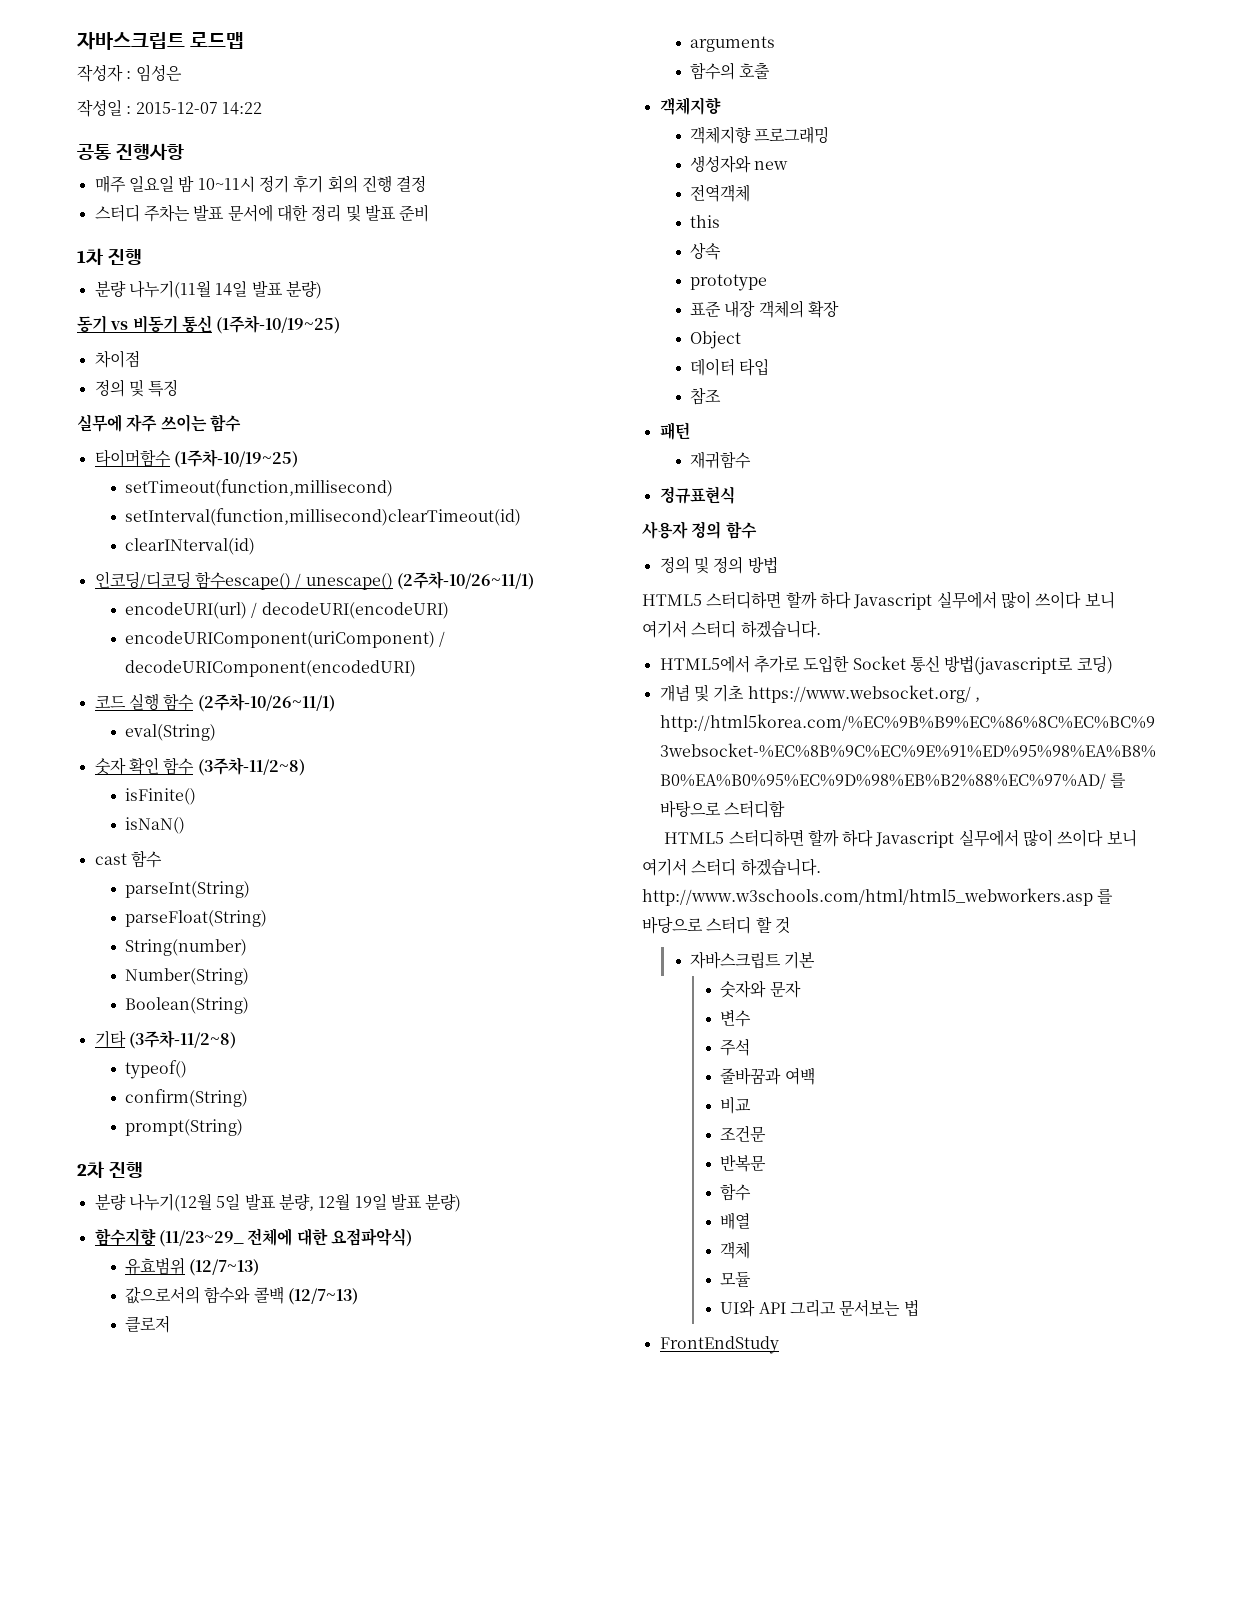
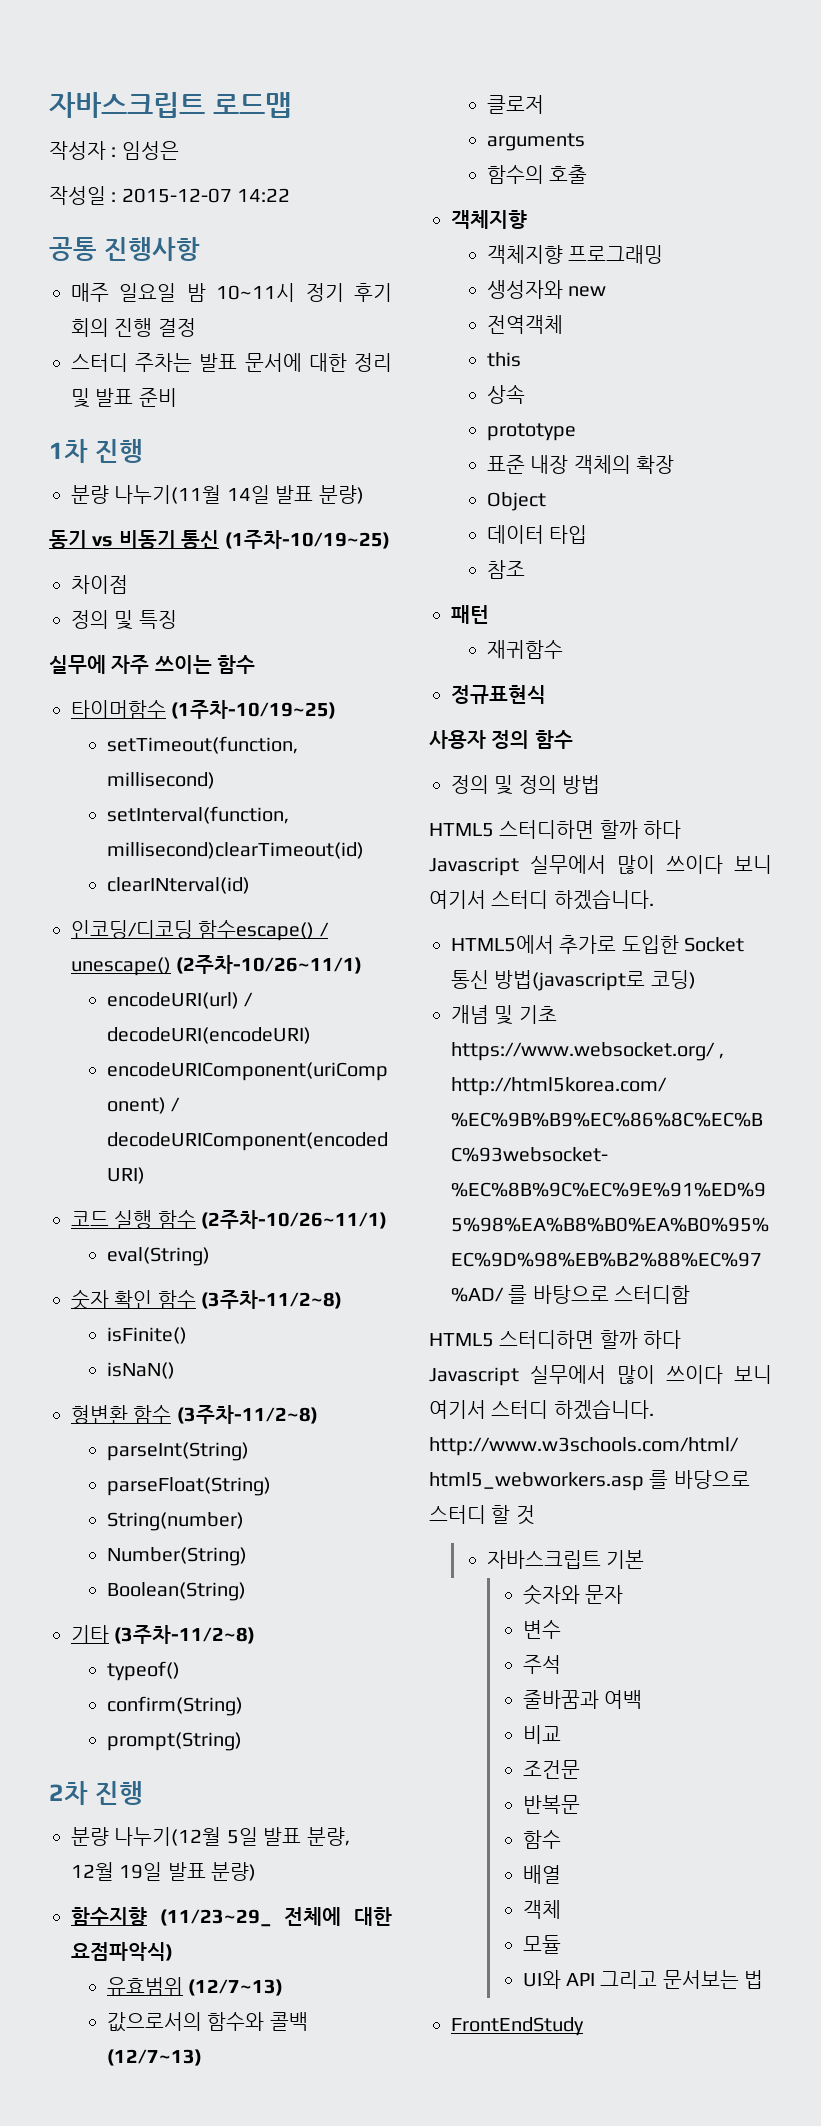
[94,850,162,868] cast 함수 -> [71,1405,318,1424] 형변환 함수 (3주차-11/2~8)

